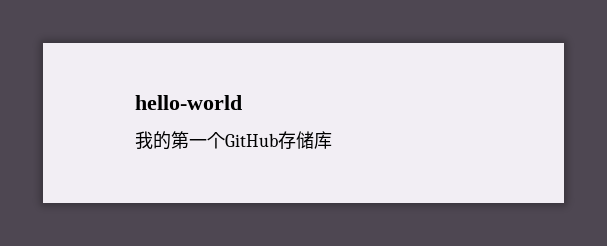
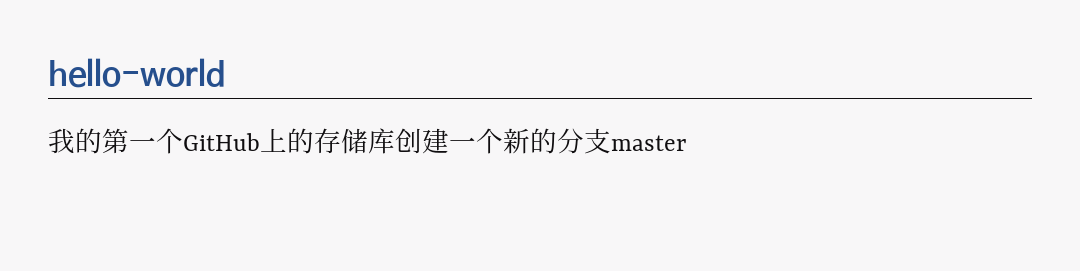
[278,131,332,149] 存储库 -> [260,128,687,154] 上的存储库创建一个新的分支master

